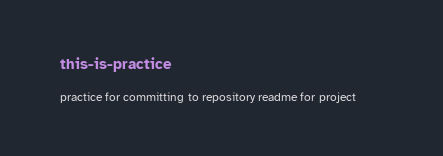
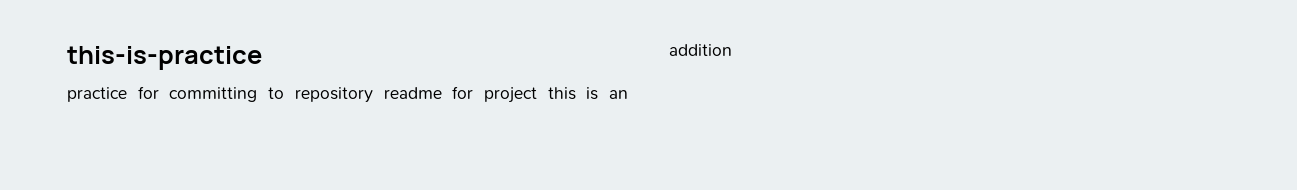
(356, 97) none -> [547,87,628,100] [669,44,732,56] this is an addition

